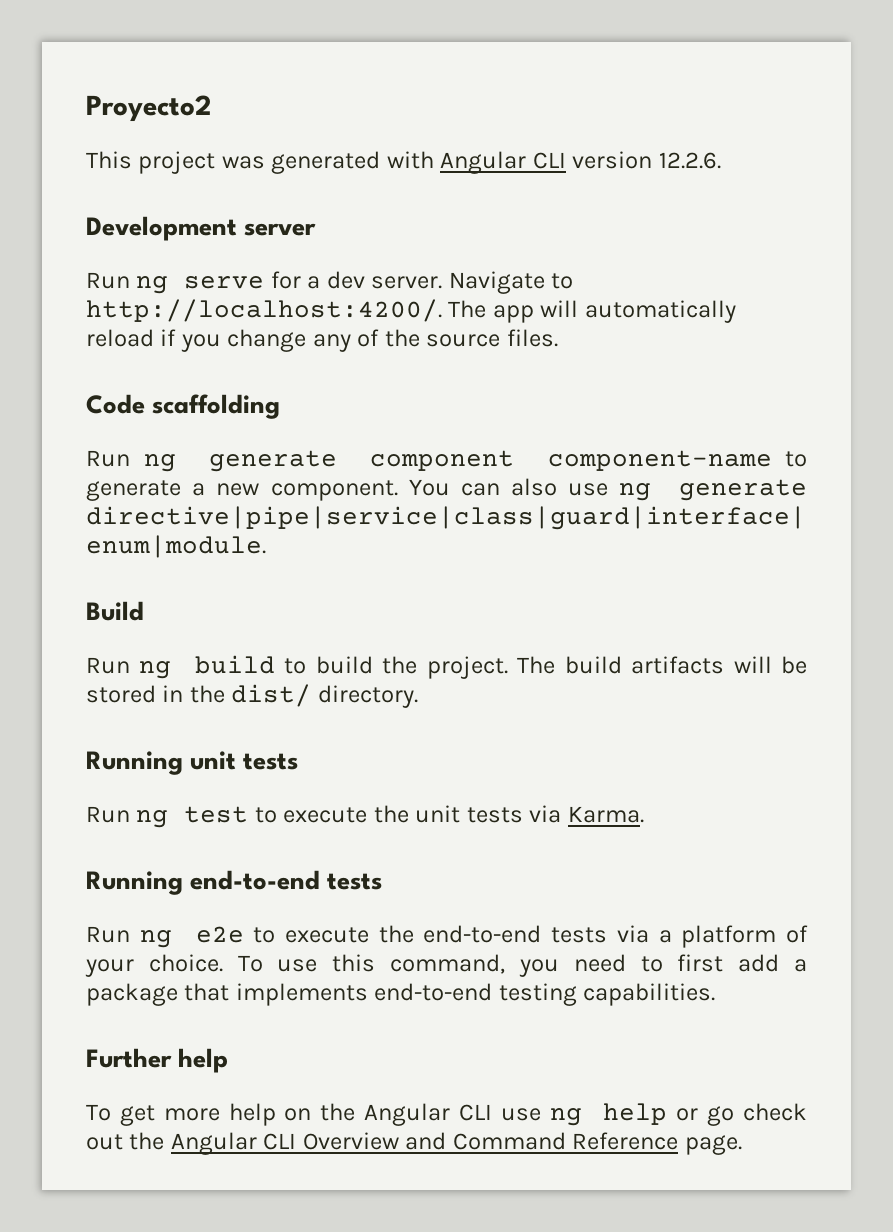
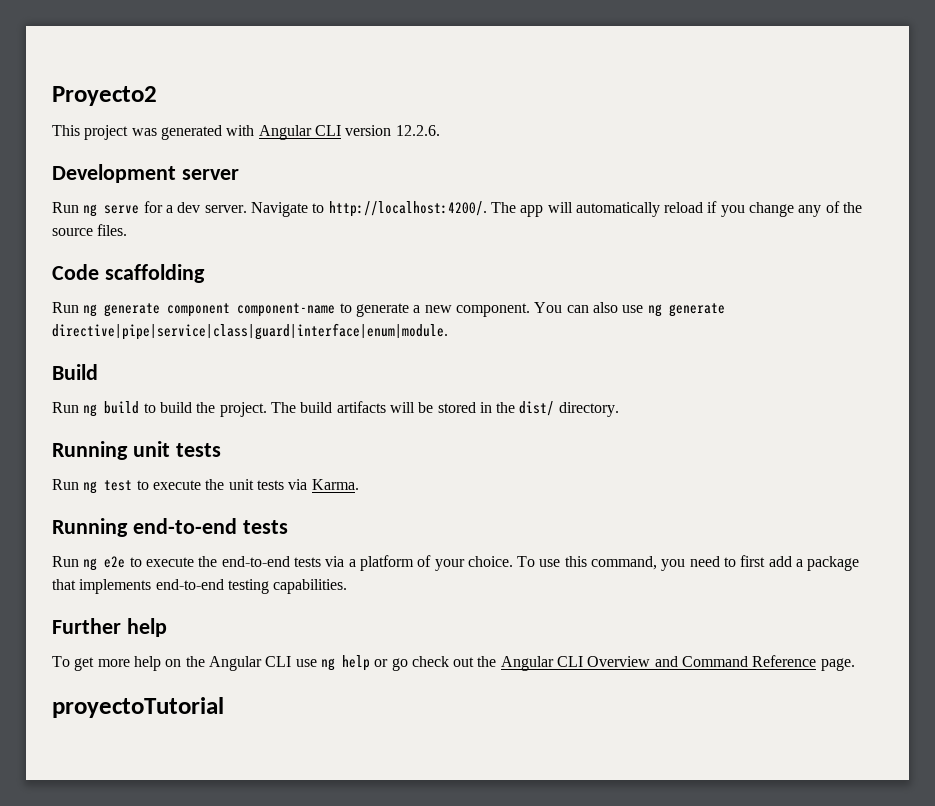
(742, 1145) none -> [52,697,224,718] // proyectoTutorial

